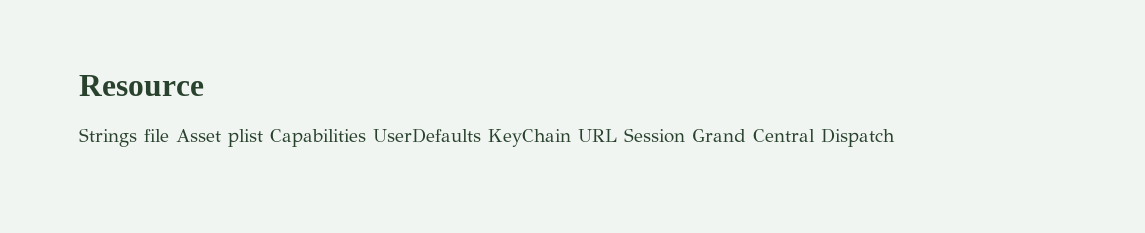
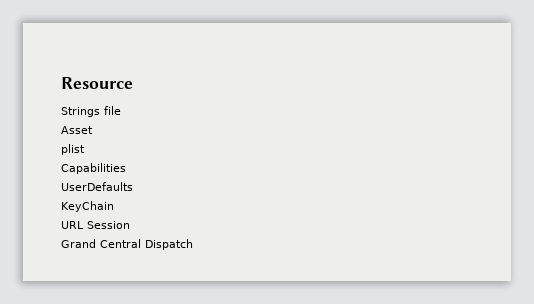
(169, 135) none -> (121, 110) //
(221, 135) none -> (93, 130) //
(263, 138) none -> (85, 149) //
(366, 138) none -> (126, 168) //
(481, 135) none -> (133, 186) //
(571, 138) none -> (114, 206) //
(685, 135) none -> (130, 225) //

